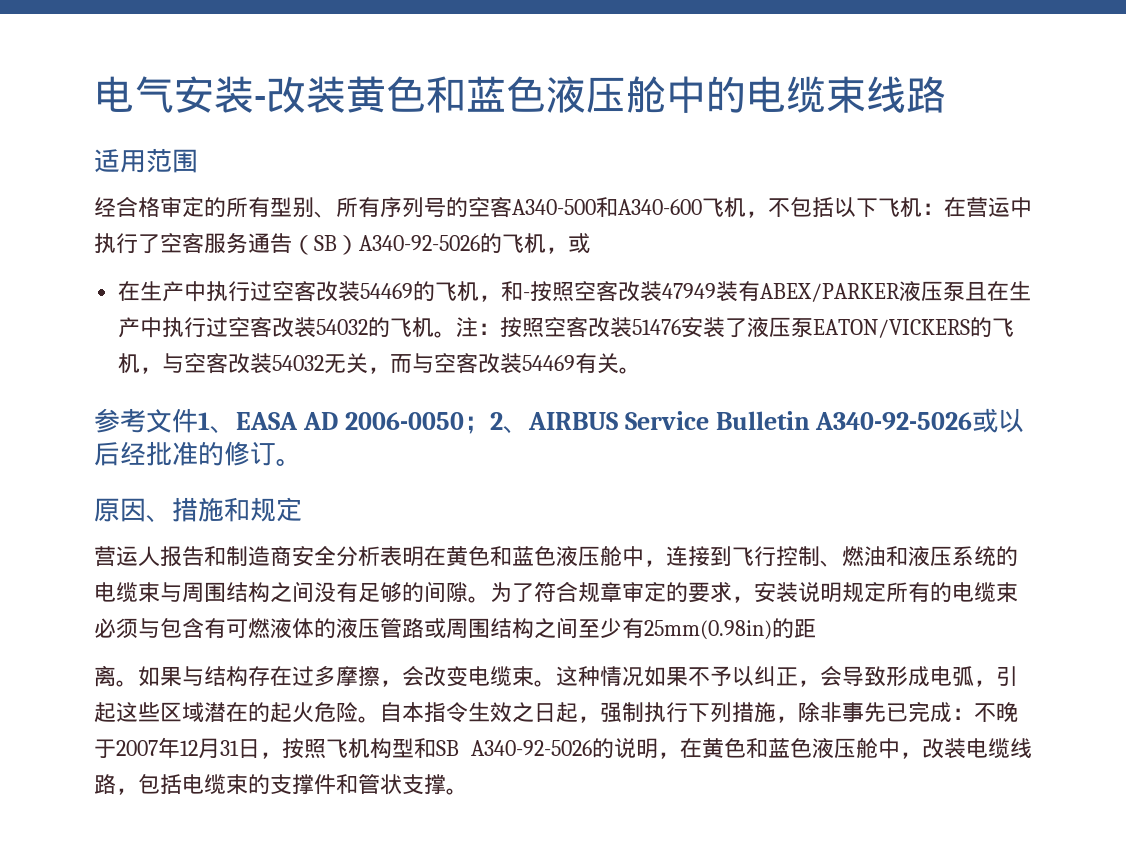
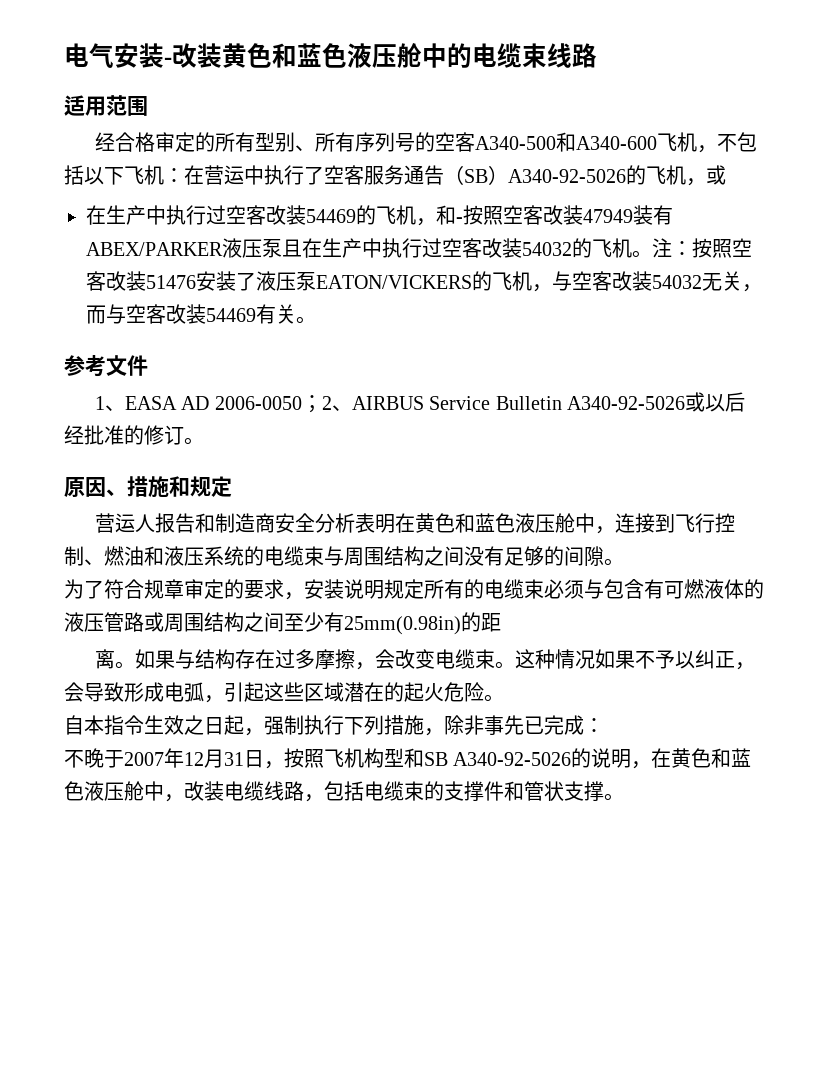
(198, 420) none -> (148, 365) //
(490, 599) none -> (624, 562) //
(380, 719) none -> (504, 698) //
(974, 714) none -> (604, 725) //

